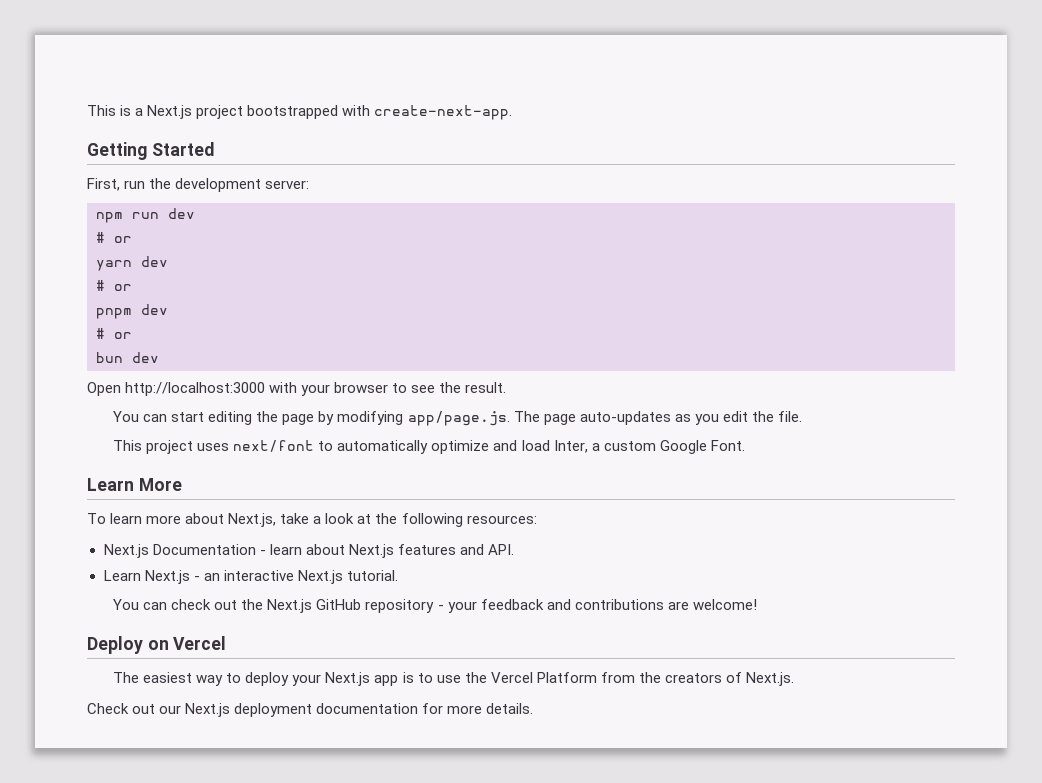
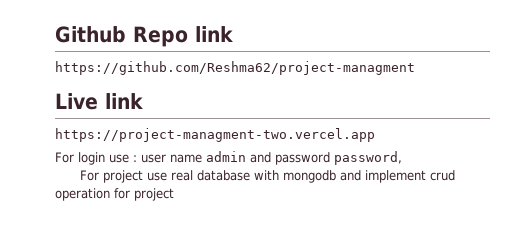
[87,105,513,120] [87,142,214,160] [87,178,310,192] [96,208,195,223] [96,232,132,243] [96,256,168,271] [96,280,132,291] [96,304,168,319] [96,328,132,339] [96,352,159,363] [87,382,507,396] [113,411,802,426] [113,440,745,454] [87,478,182,491] [87,513,537,527] [103,544,514,558] [103,570,398,584] [113,599,757,613] [87,636,227,654] [113,672,795,686] [87,703,534,717] This is a Next.js project bootstrapped with create-next-app. // Getting Started // First, run the development server: // npm run dev // # or // yarn dev // # or // pnpm dev // # or // bun dev // Open http://localhost:3000 with your browser to see the result. // You can start editing the page by modifying app/page.js. The page auto-updates as you edit the file. // This project uses next/font to automatically optimize and load Inter, a custom Google Font. // Learn More // To learn more about Next.js, take a look at the following resources: // Next.js Documentation - learn about Next.js features and API. // Learn Next.js - an interactive Next.js tutorial. // You can check out the Next.js GitHub repository - your feedback and contributions are welcome! // Deploy on Vercel // The easiest way to deploy your Next.js app is to use the Vercel Platform from the creators of Next.js. // Check out our Next.js deployment documentation for more details. -> [55,26,233,47] [55,61,415,75] [55,93,143,110] [55,128,375,142] [55,151,402,165] [79,170,455,183] [55,188,174,201] Github Repo link // https://github.com/Reshma62/project-managment // Live link // https://project-managment-two.vercel.app // For login use : user name admin and password password, // For project use real database with mongodb and implement crud operation for project

